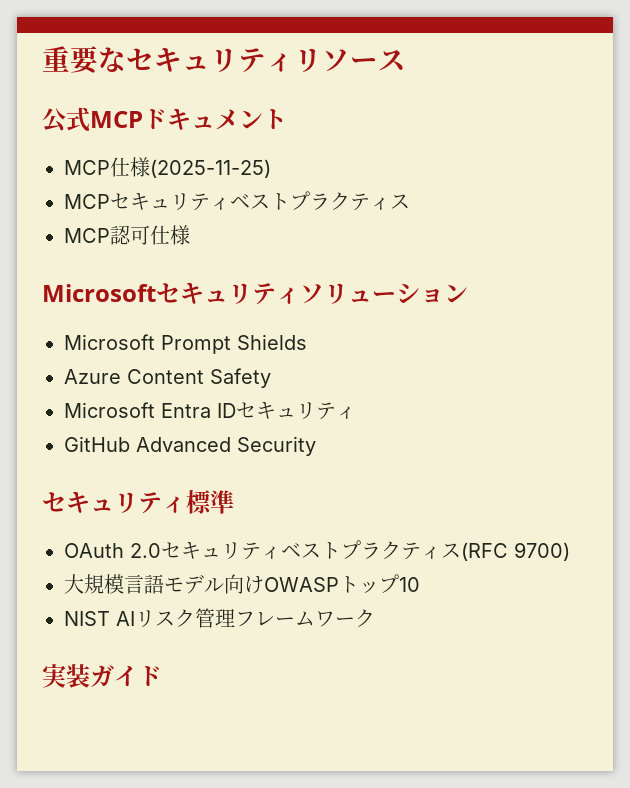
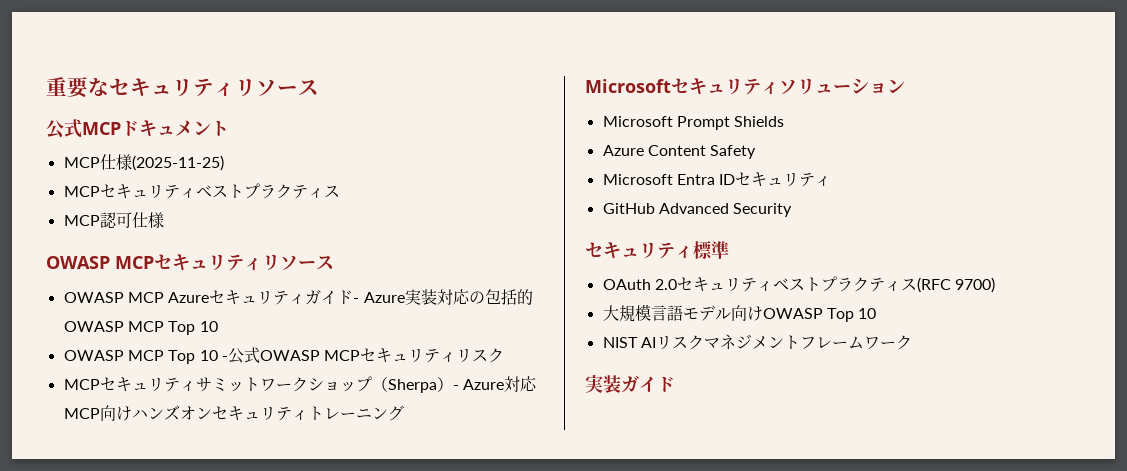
(190, 235) none -> [46,254,334,271] [63,289,533,305] [63,321,218,335] [63,347,505,364] [63,376,537,393] [63,405,404,421] // OWASP MCPセキュリティリソース // OWASP MCP Azureセキュリティガイド- Azure実装対応の包括的OWASP MCP Top 10 // OWASP MCP Top 10 -公式OWASP MCPセキュリティリスク // MCPセキュリティサミットワークショップ（Sherpa）- Azure対応MCP向けハンズオンセキュリティトレーニング
[339,574,399,594] トップ -> [826,308,854,322] Top
[195,608,235,628] 管理 -> [703,334,800,350] マネジメント

